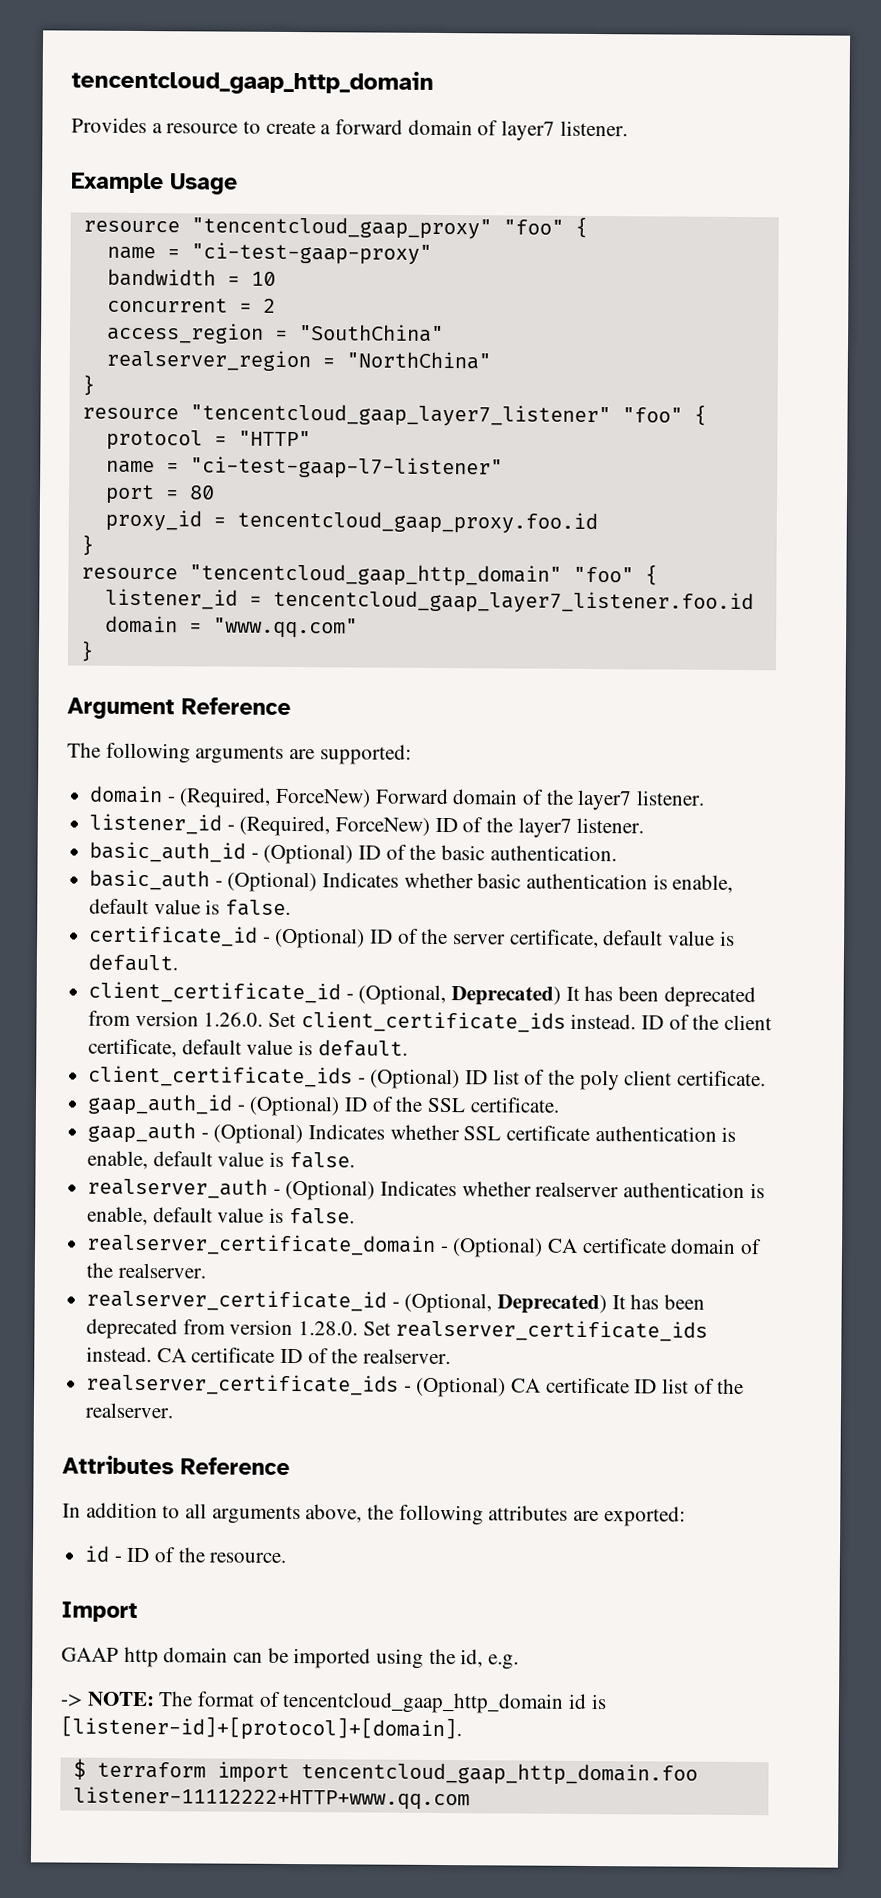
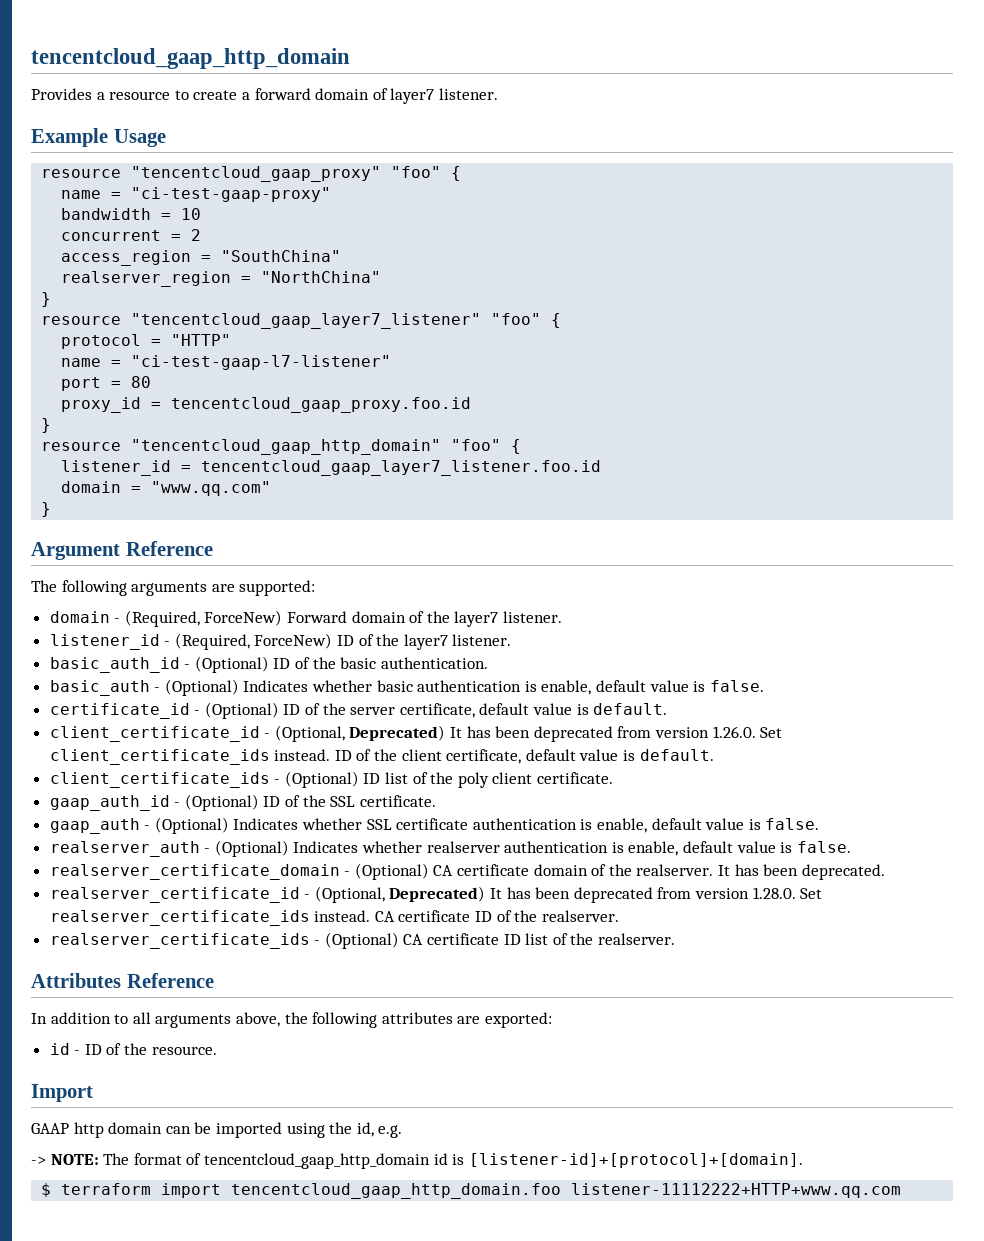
(206, 1270) none -> [718,864,885,880] It has been deprecated.

